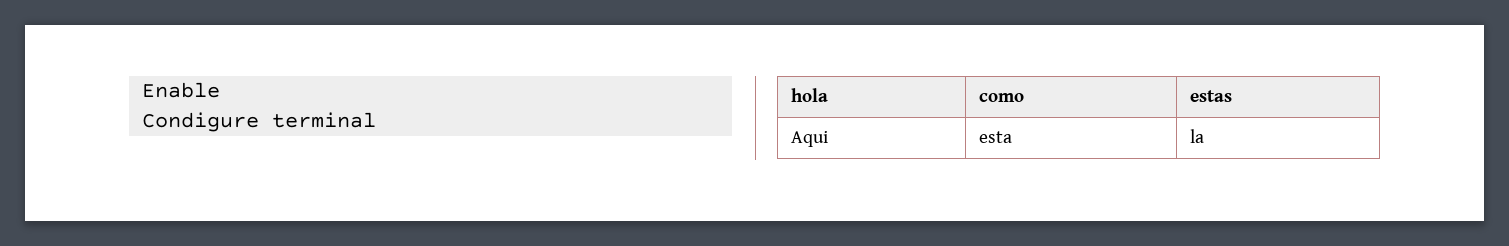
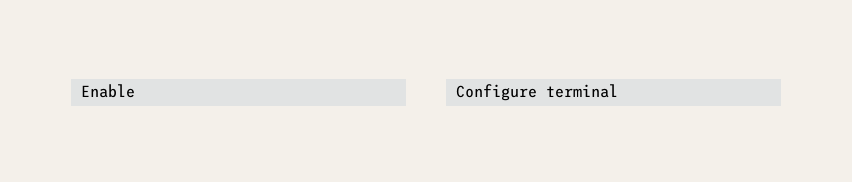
[141,112,259,132] Condigure -> [456,84,538,101] Configure
[791,88,829,102] [979,93,1025,102] [1190,90,1233,102] [791,131,829,147] [979,131,1013,143] [1190,129,1205,143] // hola | como | estas // Aqui | esta | la -> (619, 91) none

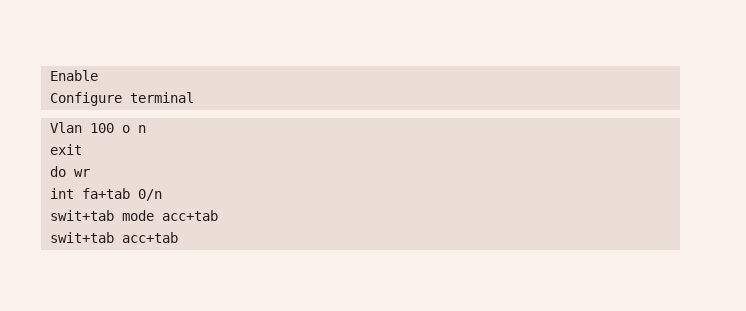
(619, 91) none -> [50,122,146,133] [50,144,82,155] [50,166,90,177] [50,188,162,201] [50,210,218,221] [50,232,178,243] // Vlan 100 o n // exit // do wr // int fa+tab 0/n // swit+tab mode acc+tab // swit+tab acc+tab

